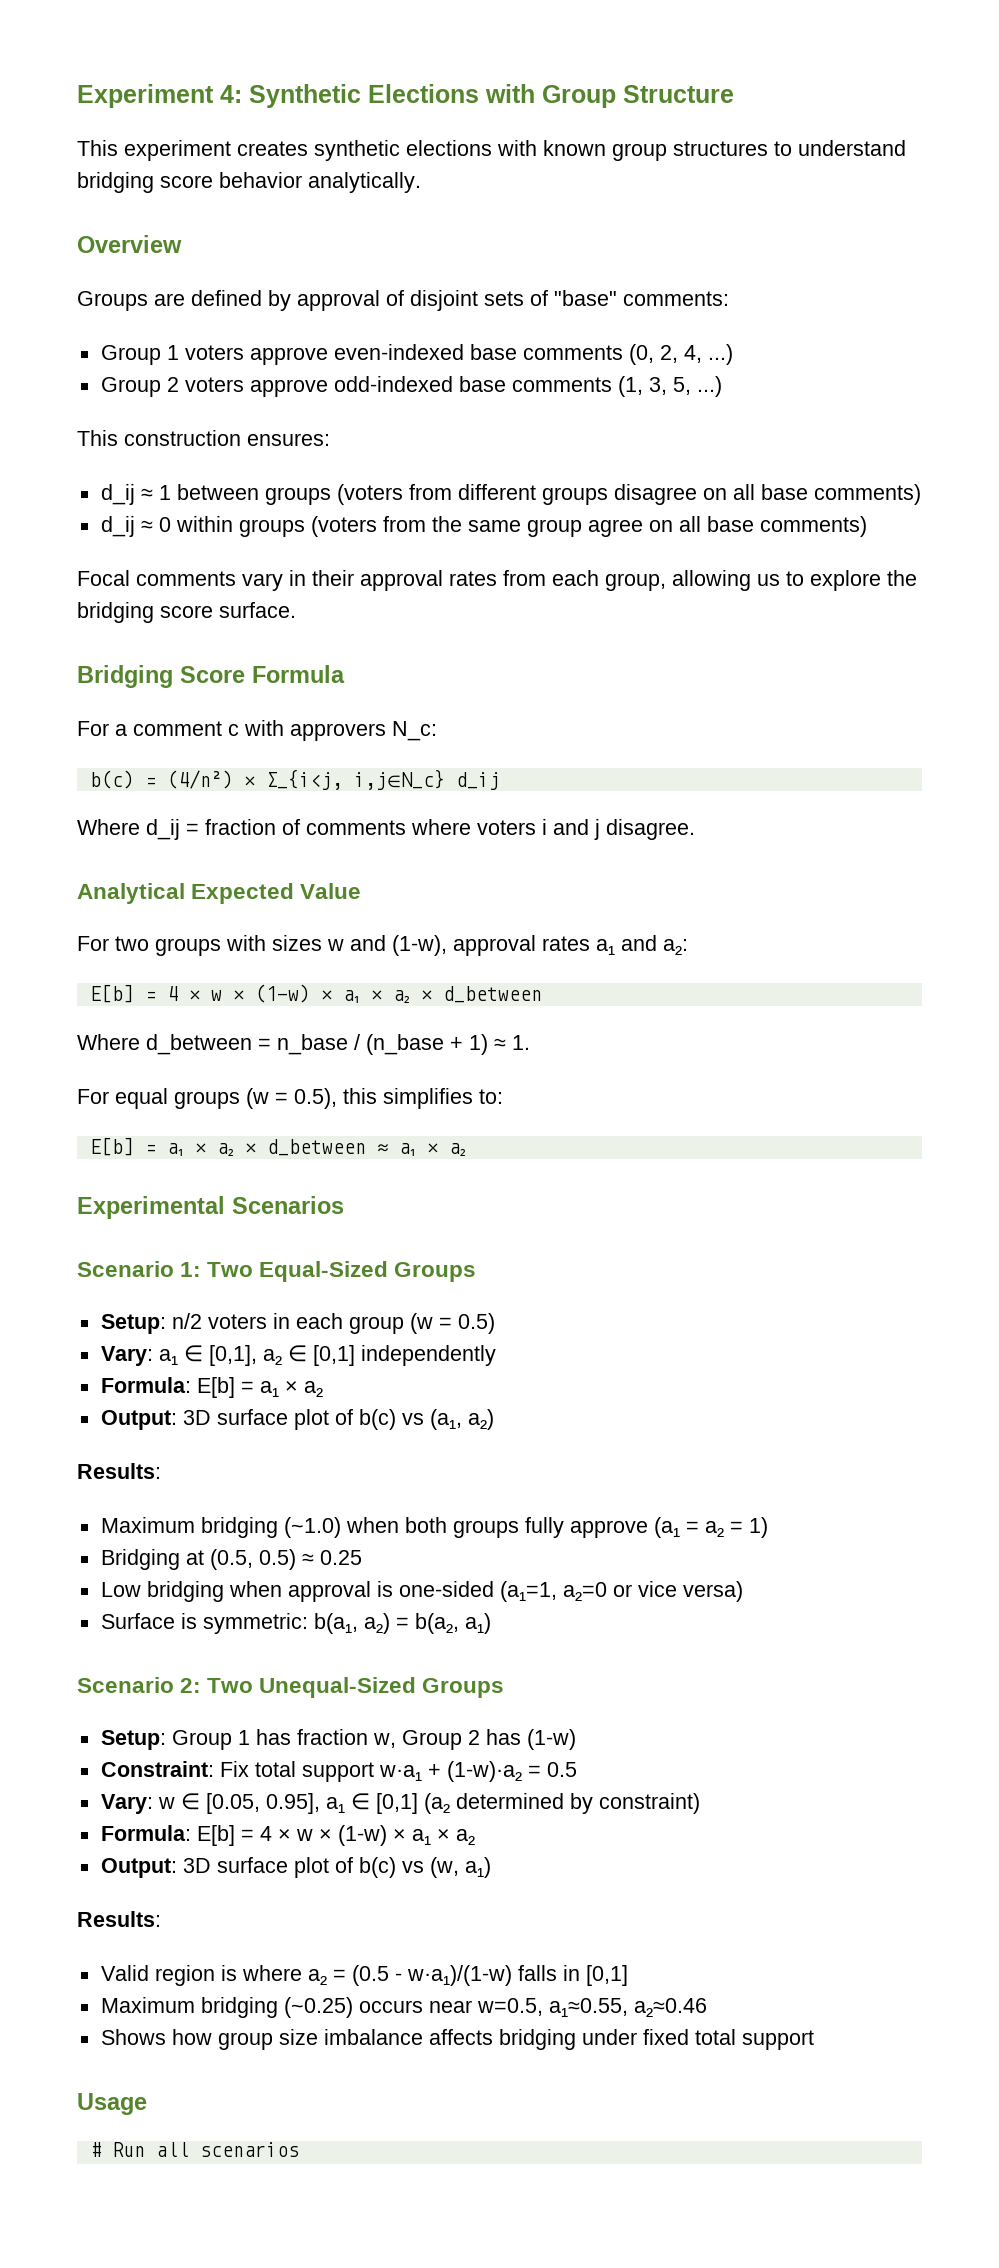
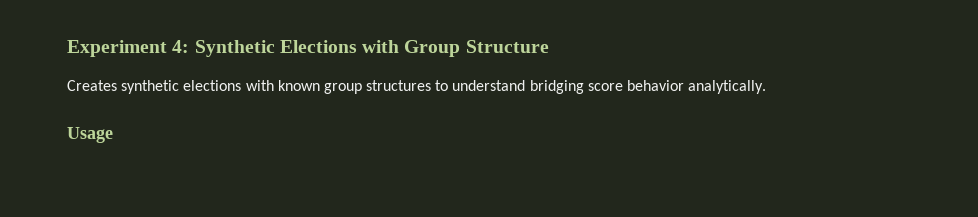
[77,140,308,161] This experiment creates -> [67,80,117,91] Creates
[77,235,182,253] [77,290,729,311] [100,344,733,365] [100,376,722,397] [77,430,330,446] [100,484,921,505] [100,516,867,537] [77,570,917,591] [77,602,296,623] [77,665,345,688] [77,720,437,741] [89,769,500,790] [77,819,695,840] [77,883,362,904] [77,935,688,956] [89,984,542,1003] [77,1034,530,1055] [77,1088,503,1109] [89,1137,466,1156] [77,1196,344,1219] [77,1261,477,1282] [100,1313,495,1334] [100,1345,496,1366] [100,1377,323,1398] [100,1409,494,1430] [77,1463,161,1479] [100,1517,768,1538] [100,1549,362,1570] [100,1581,743,1602] [100,1613,491,1634] [77,1677,505,1698] [100,1729,576,1750] [100,1761,577,1782] [100,1793,700,1814] [100,1825,475,1846] [100,1857,491,1878] [77,1911,161,1927] [100,1965,628,1986] [100,1997,707,2018] [100,2029,814,2050] [77,2093,147,2115] [89,2142,299,2157] Overview // Groups are defined by approval of disjoint sets of "base" comments: // Group 1 voters approve even-indexed base comments (0, 2, 4, ...) // Group 2 voters approve odd-indexed base comments (1, 3, 5, ...) // This construction ensures: // d_ij ≈ 1 between groups (voters from different groups disagree on all base comments) // d_ij ≈ 0 within groups (voters from the same group agree on all base comments) // Focal comments vary in their approval rates from each group, allowing us to explore the bridging score surface. // Bridging Score Formula // For a comment c with approvers N_c: // b(c) = (4/n²) × Σ_{i<j, i,j∈N_c} d_ij // Where d_ij = fraction of comments where voters i and j disagree. // Analytical Expected Value // For two groups with sizes w and (1-w), approval rates a₁ and a₂: // E[b] = 4 × w × (1-w) × a₁ × a₂ × d_between // Where d_between = n_base / (n_base + 1) ≈ 1. // For equal groups (w = 0.5), this simplifies to: // E[b] = a₁ × a₂ × d_between ≈ a₁ × a₂ // Experimental Scenarios // Scenario 1: Two Equal-Sized Groups // Setup: n/2 voters in each group (w = 0.5) // Vary: a₁ ∈ [0,1], a₂ ∈ [0,1] independently // Formula: E[b] = a₁ × a₂ // Output: 3D surface plot of b(c) vs (a₁, a₂) // Results: // Maximum bridging (~1.0) when both groups fully approve (a₁ = a₂ = 1) // Bridging at (0.5, 0.5) ≈ 0.25 // Low bridging when approval is one-sided (a₁=1, a₂=0 or vice versa) // Surface is symmetric: b(a₁, a₂) = b(a₂, a₁) // Scenario 2: Two Unequal-Sized Groups // Setup: Group 1 has fraction w, Group 2 has (1-w) // Constraint: Fix total support w·a₁ + (1-w)·a₂ = 0.5 // Vary: w ∈ [0.05, 0.95], a₁ ∈ [0,1] (a₂ determined by constraint) // Formula: E[b] = 4 × w × (1-w) × a₁ × a₂ // Output: 3D surface plot of b(c) vs (w, a₁) // Results: // Valid region is where a₂ = (0.5 - w·a₁)/(1-w) falls in [0,1] // Maximum bridging (~0.25) occurs near w=0.5, a₁≈0.55, a₂≈0.46 // Shows how group size imbalance affects bridging under fixed total support // Usage // # Run all scenarios -> [67,127,113,143] Usage

